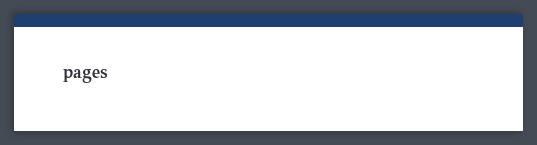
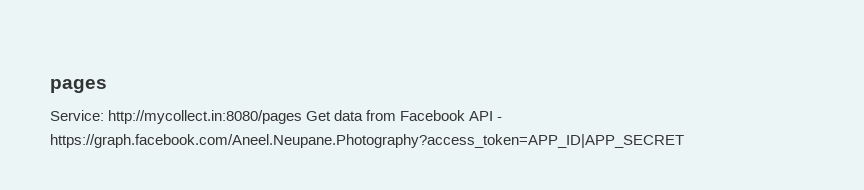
(108, 75) none -> [50,110,503,124] [50,134,684,148] // Service: http://mycollect.in:8080/pages Get data from Facebook API - https://graph.facebook.com/Aneel.Neupane.Photography?access_token=APP_ID|APP_SECRET

